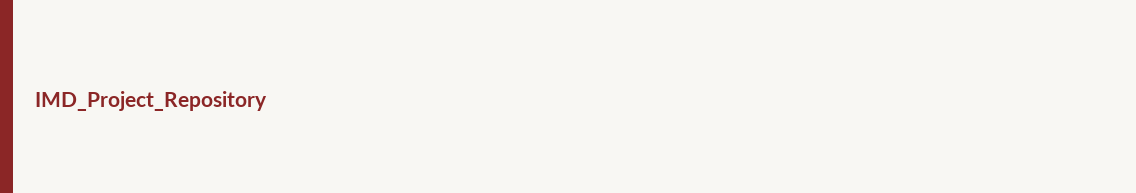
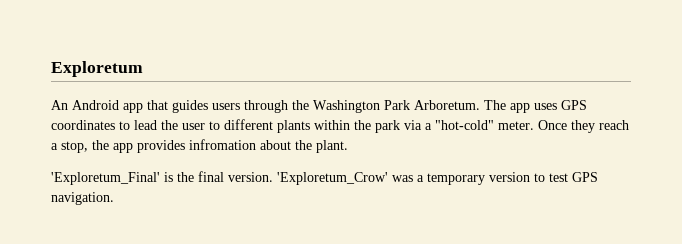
[35,91,267,111] IMD_Project_Repository -> [51,61,143,77] [51,100,587,113] [51,119,629,133] [51,139,348,153] [51,171,598,185] [51,192,114,205] Exploretum // An Android app that guides users through the Washington Park Arboretum. The app uses GPS coordinates to lead the user to different plants within the park via a "hot-cold" meter. Once they reach a stop, the app provides infromation about the plant. // 'Exploretum_Final' is the final version. 'Exploretum_Crow' was a temporary version to test GPS navigation.

